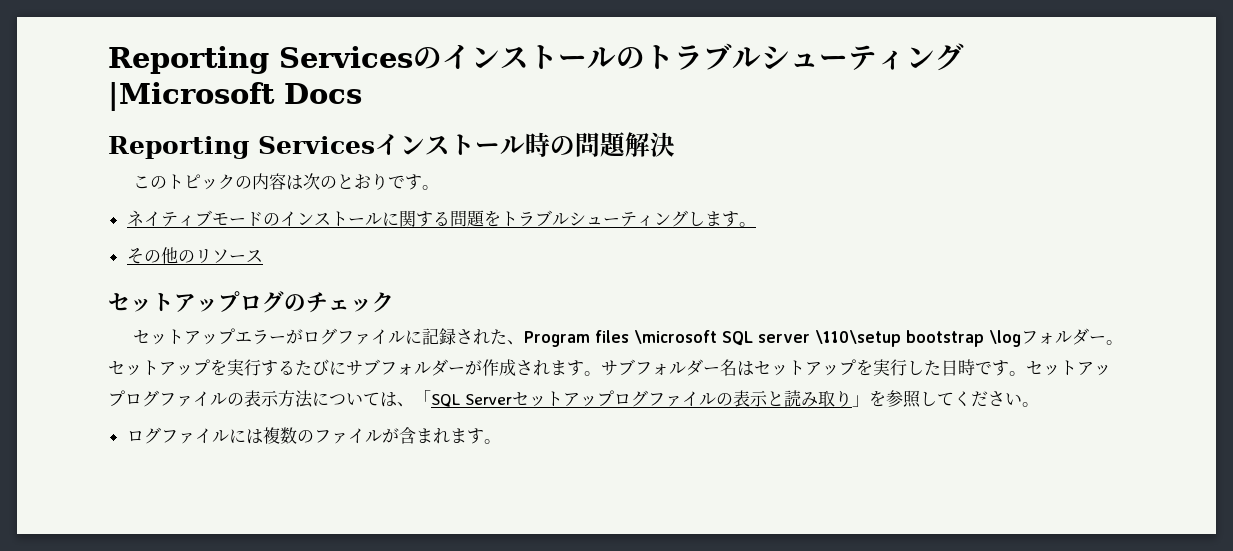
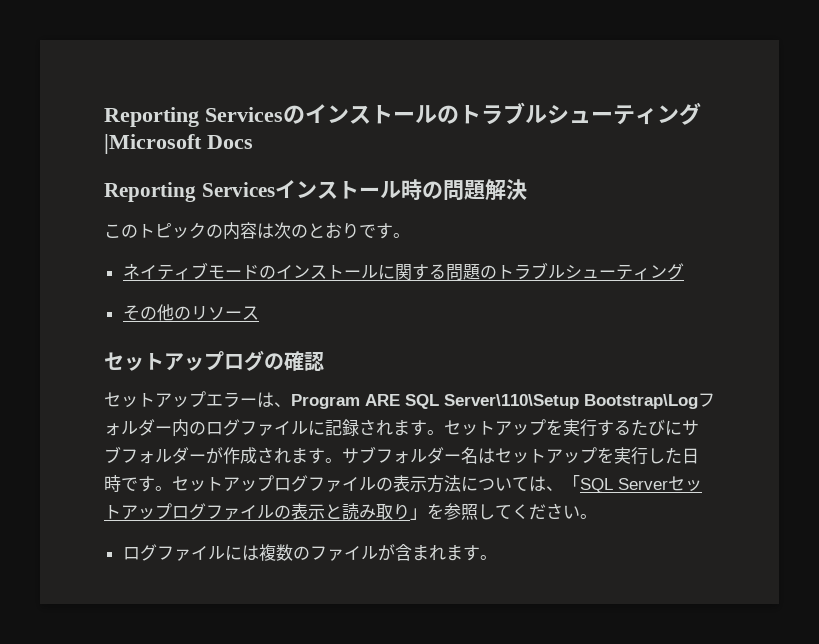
[483,210,756,227] をトラブルシューティングします。 -> [479,262,684,280] のトラブルシューティング
[306,292,394,313] チェック -> [284,351,324,371] 確認
[285,329,303,344] が -> [257,392,715,409] [104,419,206,437] は、Program ARE SQL Server\110\Setup Bootstrap\Logフォルダー内の
[489,328,1106,347] た、Program files \microsoft SQL server \110\setup bootstrap \logフォルダー -> [393,420,427,436] ます

